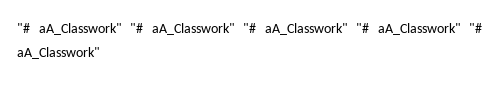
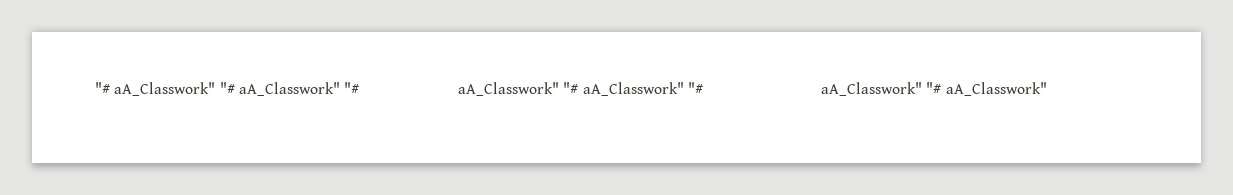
(100, 53) none -> [926,82,1047,96] "# aA_Classwork"

